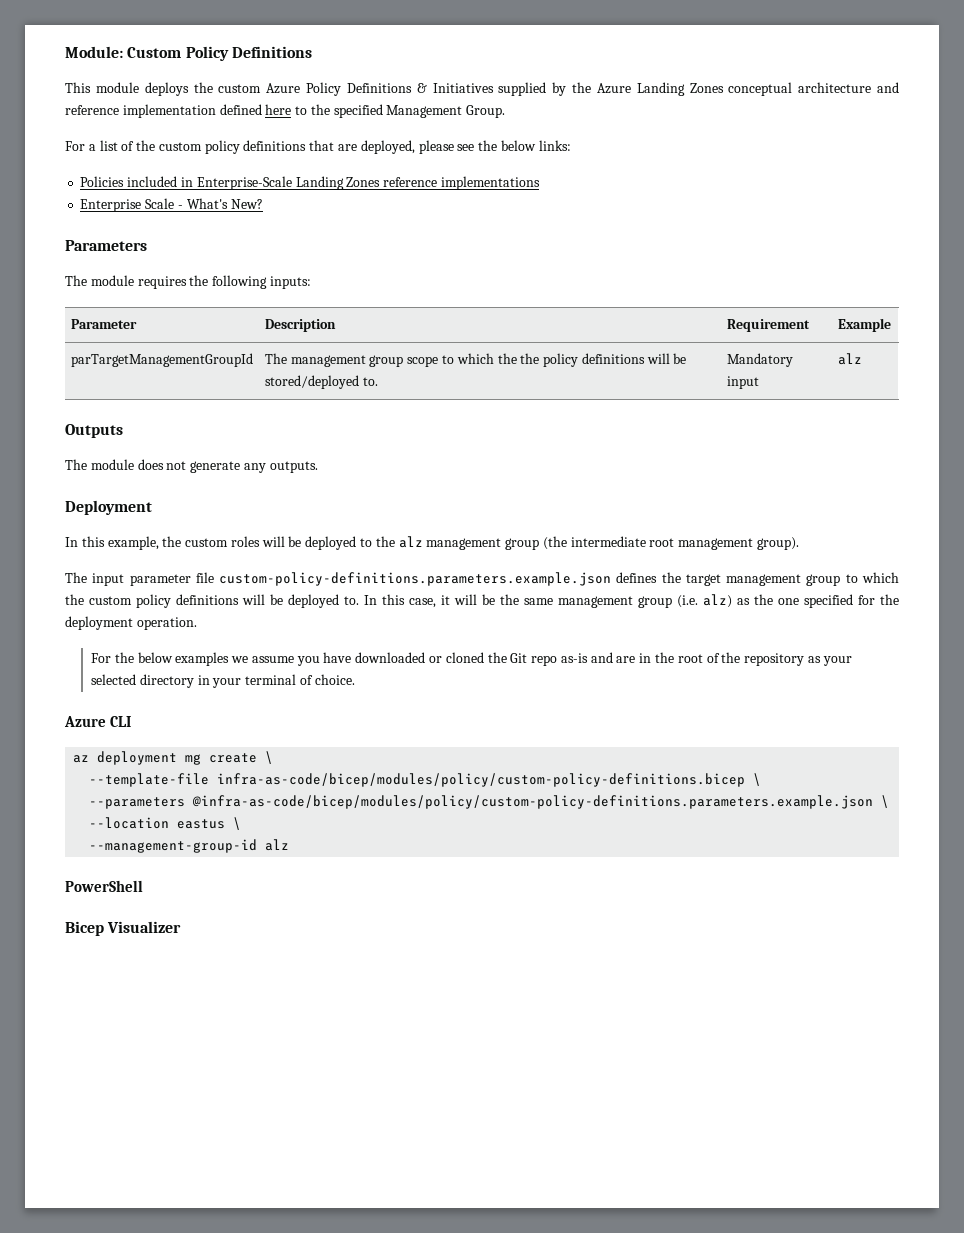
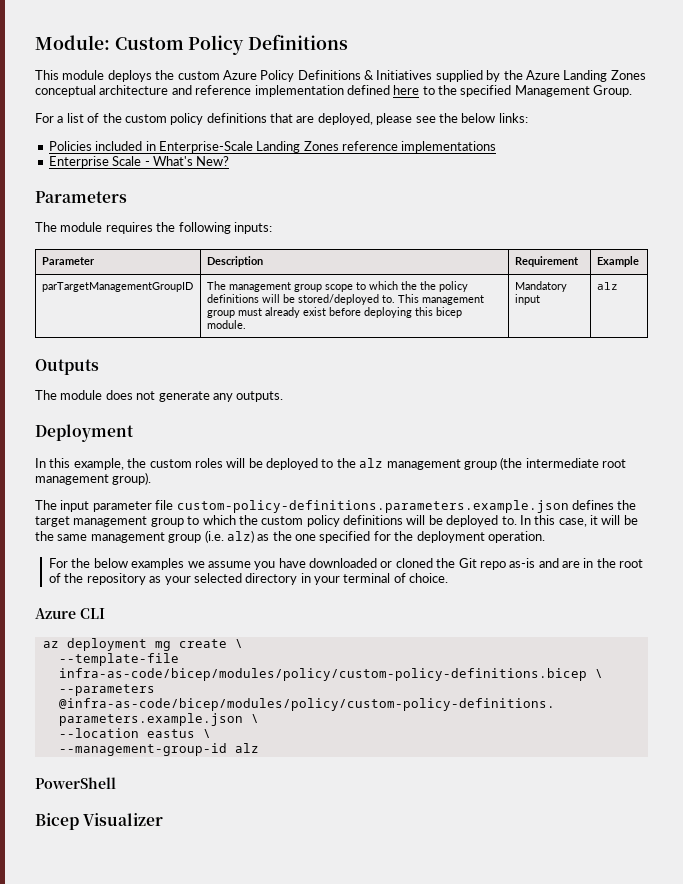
[70,353,253,367] parTargetManagementGroupId -> [41,282,193,292] parTargetManagementGroupID
(378, 381) none -> [397,294,484,305] [206,307,462,318] [206,320,246,329] This management group must already exist before deploying this bicep module.

